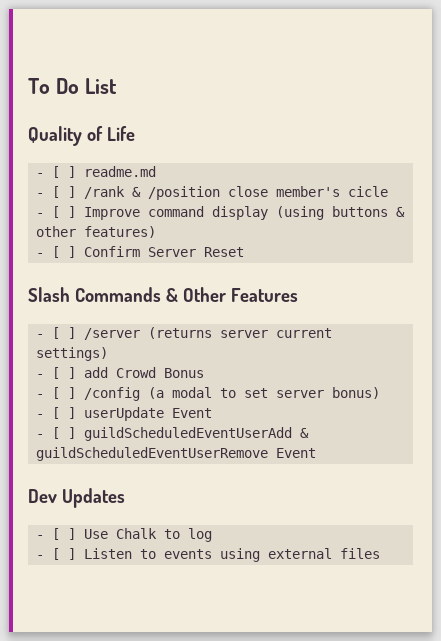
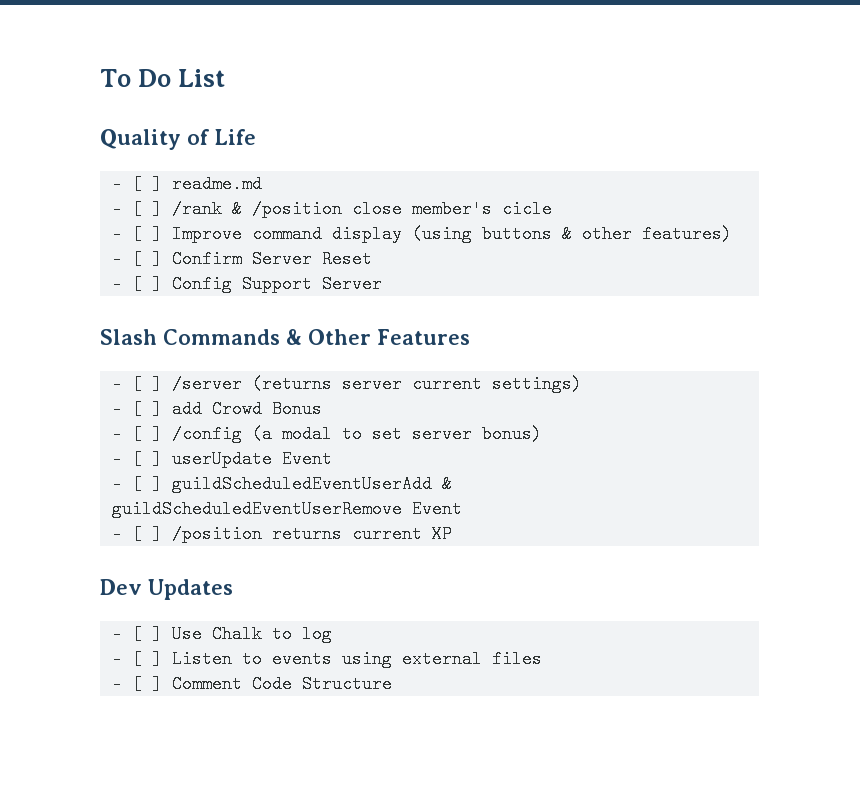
(245, 252) none -> [112,275,382,293] // - [ ] Config Support Server
(317, 453) none -> [112,525,452,543] // - [ ] /position returns current XP
(381, 553) none -> [112,675,392,693] // - [ ] Comment Code Structure

